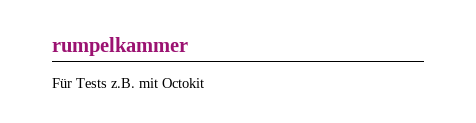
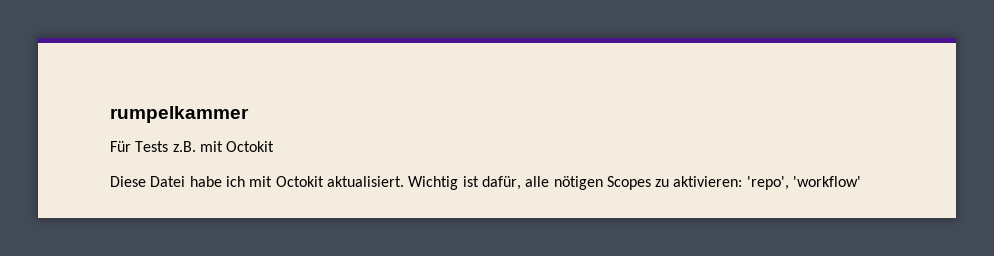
(204, 83) none -> [110,176,862,190] // Diese Datei habe ich mit Octokit aktualisiert. Wichtig ist dafür, alle nötigen Scopes zu aktivieren: 'repo', 'workflow'

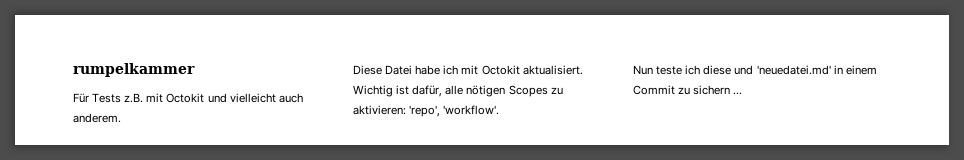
(275, 146) none -> [207,93,303,103] [73,113,121,123] und vielleicht auch anderem.
[793,176,862,187] 'workflow' -> [443,105,500,115] [633,65,877,75] [633,85,743,95] 'workflow'. // Nun teste ich diese und 'neuedatei.md' in einem Commit zu sichern ...

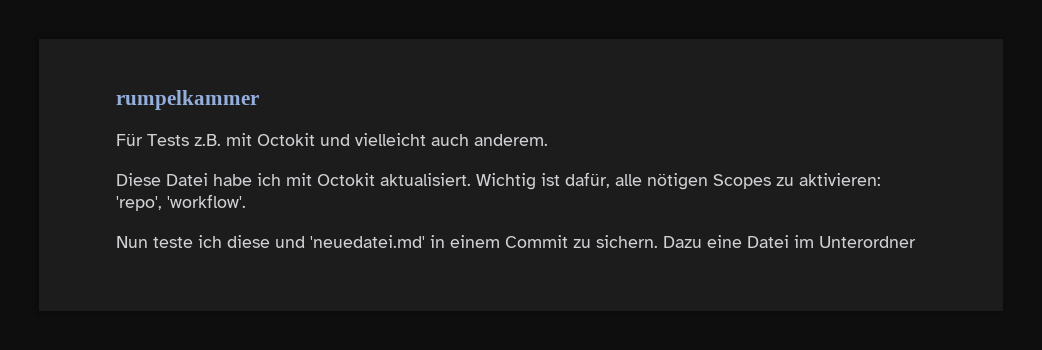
[693,85,743,95] sichern ... -> [596,235,916,248] sichern. Dazu eine Datei im Unterordner

